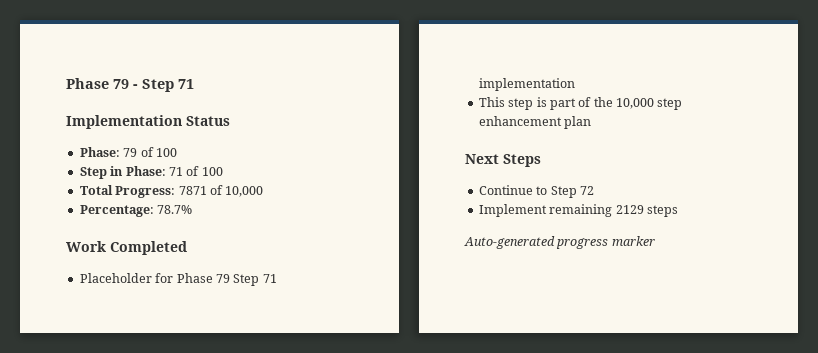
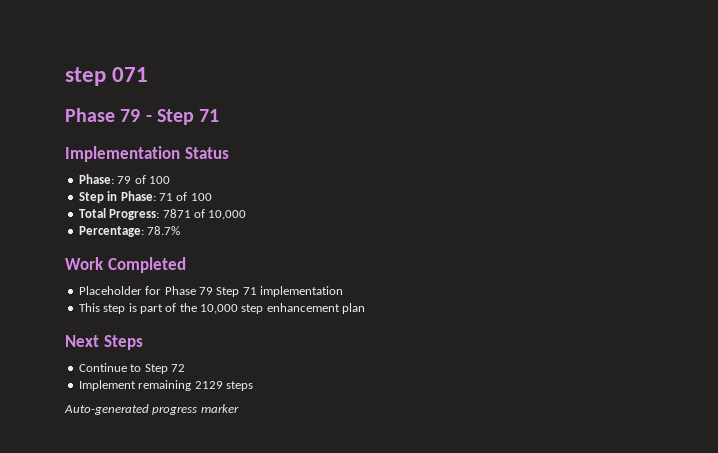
(66, 83) none -> [65,67,149,86] step 071 //

